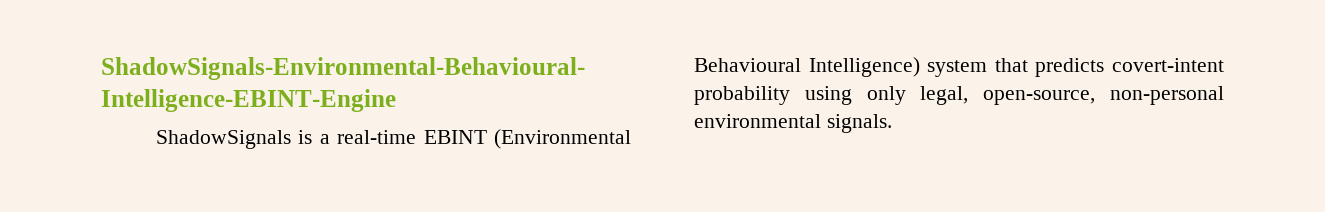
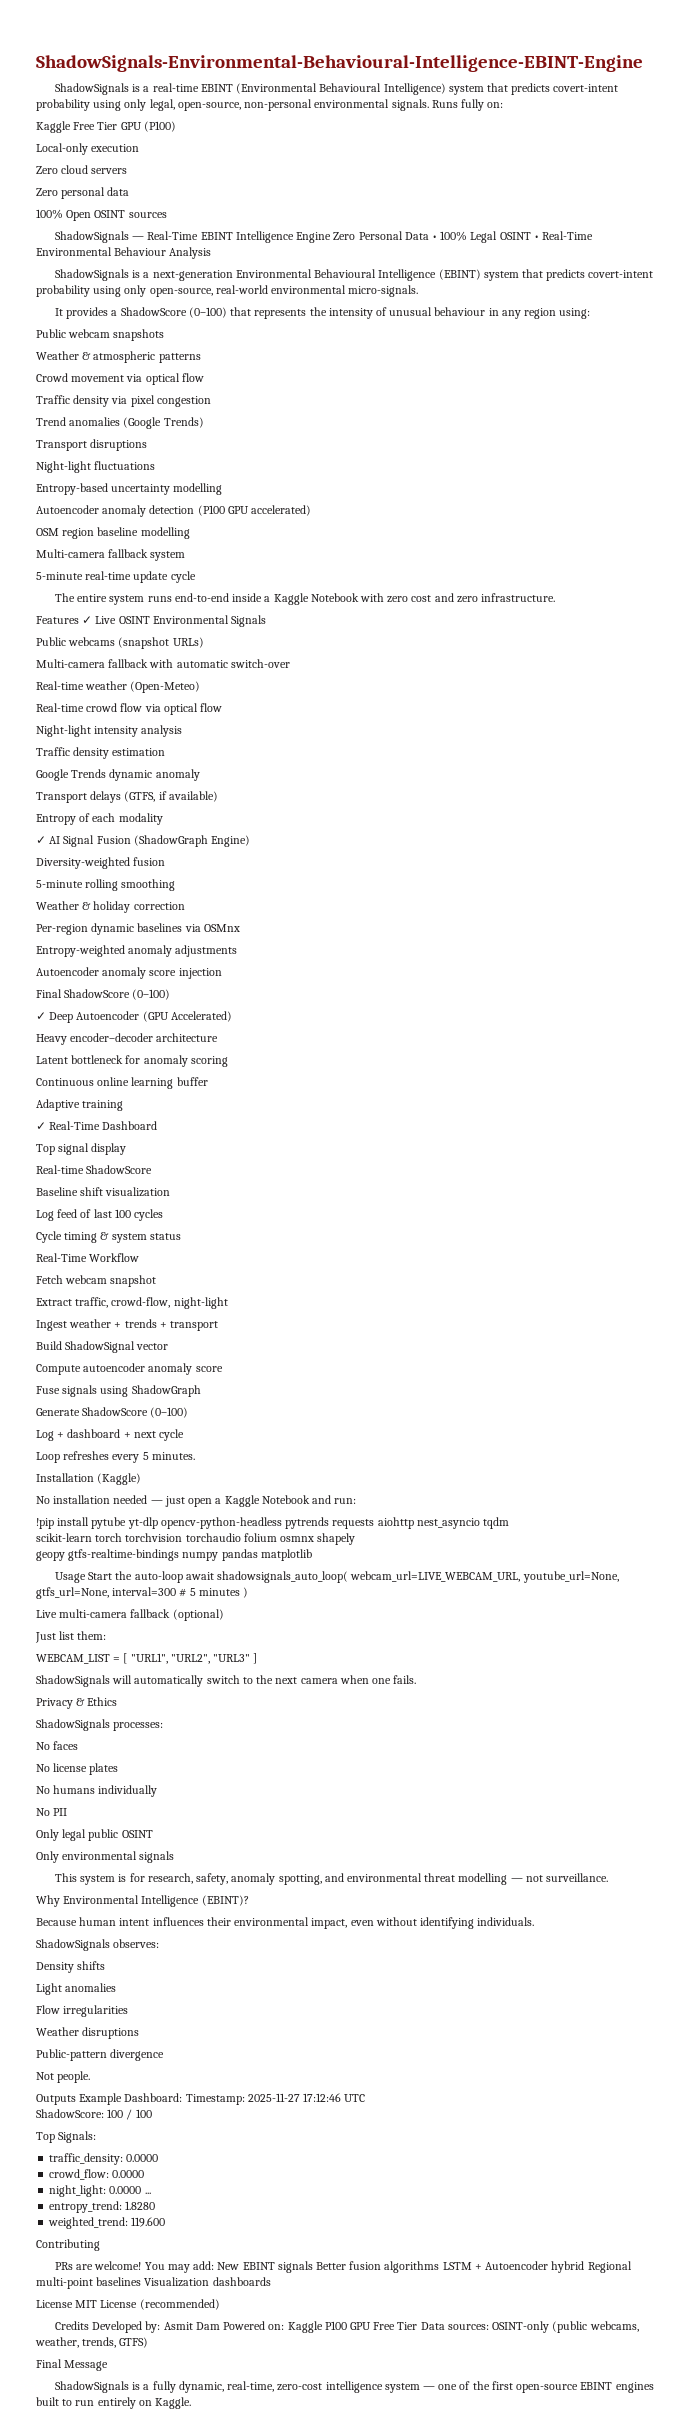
(892, 123) none -> [431,99,504,111] [36,121,176,133] [36,143,140,155] [36,165,128,174] [36,187,130,199] [36,209,167,221] [54,231,594,243] [36,247,212,259] [54,269,654,281] [36,285,419,297] [54,307,591,319] [36,329,165,341] [36,351,201,363] [36,373,204,385] [36,395,211,407] [36,417,204,429] [36,439,148,451] [36,461,156,473] [36,483,223,495] [36,505,312,517] [36,527,190,539] [36,549,186,561] [36,571,196,583] [54,593,556,605] [36,615,267,627] [36,637,204,649] [36,659,290,668] [36,681,201,693] [36,703,223,715] [36,725,183,737] [36,747,166,759] [36,769,200,781] [36,791,218,803] [36,813,163,825] [36,835,251,847] [36,857,166,869] [36,879,176,891] [36,901,185,913] [36,923,240,935] [36,945,238,957] [36,967,222,979] [36,989,171,1000] [36,1011,232,1023] [36,1033,219,1045] [36,1055,228,1067] [36,1077,208,1089] [36,1099,124,1111] [36,1121,158,1130] [36,1143,127,1155] [36,1165,153,1174] [36,1187,171,1197] [36,1209,164,1221] [36,1231,181,1243] [36,1253,140,1262] [36,1275,157,1287] [36,1297,228,1309] [36,1319,219,1331] [36,1341,169,1353] [36,1363,223,1375] [36,1385,201,1397] [36,1407,189,1418] [36,1429,185,1441] [36,1451,195,1463] [36,1473,142,1485] [36,1495,357,1507] [36,1517,510,1529] [36,1533,356,1545] [36,1549,312,1561] [54,1571,619,1583] [36,1587,249,1599] [36,1609,224,1621] [35,1631,107,1643] [36,1653,258,1664] [36,1675,417,1687] [36,1697,118,1709] [36,1719,164,1731] [36,1741,79,1750] [36,1763,119,1775] [36,1785,158,1797] [36,1808,68,1816] [36,1829,153,1841] [36,1851,175,1863] [54,1873,609,1885] [36,1895,249,1907] [36,1917,535,1929] [36,1939,160,1951] [36,1961,106,1973] [36,1983,117,1995] [36,2005,129,2017] [36,2027,140,2039] [36,2049,165,2061] [36,2071,91,2083] [36,2093,366,2105] [36,2109,152,2120] [36,2131,97,2143] [49,2153,159,2165] [49,2169,145,2180] [49,2185,151,2197] [49,2201,156,2213] [48,2217,166,2229] [36,2239,100,2251] [54,2261,632,2273] [36,2277,271,2289] [36,2299,220,2310] [54,2321,639,2333] [35,2337,149,2348] [36,2359,109,2371] [54,2381,654,2393] [36,2397,192,2409] Runs fully on: // Kaggle Free Tier GPU (P100) // Local-only execution // Zero cloud servers // Zero personal data // 100% Open OSINT sources // ShadowSignals — Real-Time EBINT Intelligence Engine Zero Personal Data • 100% Legal OSINT • Real-Time Environmental Behaviour Analysis // ShadowSignals is a next-generation Environmental Behavioural Intelligence (EBINT) system that predicts covert-intent probability using only open-source, real-world environmental micro-signals. // It provides a ShadowScore (0–100) that represents the intensity of unusual behaviour in any region using: // Public webcam snapshots // Weather & atmospheric patterns // Crowd movement via optical flow // Traffic density via pixel congestion // Trend anomalies (Google Trends) // Transport disruptions // Night-light fluctuations // Entropy-based uncertainty modelling // Autoencoder anomaly detection (P100 GPU accelerated) // OSM region baseline modelling // Multi-camera fallback system // 5-minute real-time update cycle // The entire system runs end-to-end inside a Kaggle Notebook with zero cost and zero infrastructure. // Features ✓ Live OSINT Environmental Signals // Public webcams (snapshot URLs) // Multi-camera fallback with automatic switch-over // Real-time weather (Open-Meteo) // Real-time crowd flow via optical flow // Night-light intensity analysis // Traffic density estimation // Google Trends dynamic anomaly // Transport delays (GTFS, if available) // Entropy of each modality // ✓ AI Signal Fusion (ShadowGraph Engine) // Diversity-weighted fusion // 5-minute rolling smoothing // Weather & holiday correction // Per-region dynamic baselines via OSMnx // Entropy-weighted anomaly adjustments // Autoencoder anomaly score injection // Final ShadowScore (0–100) // ✓ Deep Autoencoder (GPU Accelerated) // Heavy encoder–decoder architecture // Latent bottleneck for anomaly scoring // Continuous online learning buffer // Adaptive training // ✓ Real-Time Dashboard // Top signal display // Real-time ShadowScore // Baseline shift visualization // Log feed of last 100 cycles // Cycle timing & system status // Real-Time Workflow // Fetch webcam snapshot // Extract traffic, crowd-flow, night-light // Ingest weather + trends + transport // Build ShadowSignal vector // Compute autoencoder anomaly score // Fuse signals using ShadowGraph // Generate ShadowScore (0–100) // Log + dashboard + next cycle // Loop refreshes every 5 minutes. // Installation (Kaggle) // No installation needed — just open a Kaggle Notebook and run: // !pip install pytube yt-dlp opencv-python-headless pytrends requests aiohttp nest_asyncio tqdm // scikit-learn torch torchvision torchaudio folium osmnx shapely // geopy gtfs-realtime-bindings numpy pandas matplotlib // Usage Start the auto-loop await shadowsignals_auto_loop( webcam_url=LIVE_WEBCAM_URL, youtube_url=None, gtfs_url=None, interval=300 # 5 minutes ) // Live multi-camera fallback (optional) // Just list them: // WEBCAM_LIST = [ "URL1", "URL2", "URL3" ] // ShadowSignals will automatically switch to the next camera when one fails. // Privacy & Ethics // ShadowSignals processes: // No faces // No license plates // No humans individually // No PII // Only legal public OSINT // Only environmental signals // This system is for research, safety, anomaly spotting, and environmental threat modelling — not surveillance. // Why Environmental Intelligence (EBINT)? // Because human intent influences their environmental impact, even without identifying individuals. // ShadowSignals observes: // Density shifts // Light anomalies // Flow irregularities // Weather disruptions // Public-pattern divergence // Not people. // Outputs Example Dashboard: Timestamp: 2025-11-27 17:12:46 UTC // ShadowScore: 100 / 100 // Top Signals: // traffic_density: 0.0000 // crowd_flow: 0.0000 // night_light: 0.0000 ... // entropy_trend: 1.8280 // weighted_trend: 119.600 // Contributing // PRs are welcome! You may add: New EBINT signals Better fusion algorithms LSTM + Autoencoder hybrid Regional multi-point baselines Visualization dashboards // License MIT License (recommended) // Credits Developed by: Asmit Dam Powered on: Kaggle P100 GPU Free Tier Data sources: OSINT-only (public webcams, weather, trends, GTFS) // Final Message // ShadowSignals is a fully dynamic, real-time, zero-cost intelligence system — one of the first open-source EBINT engines built to run entirely on Kaggle.

